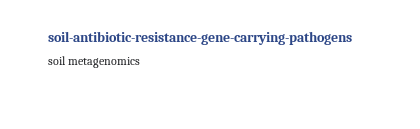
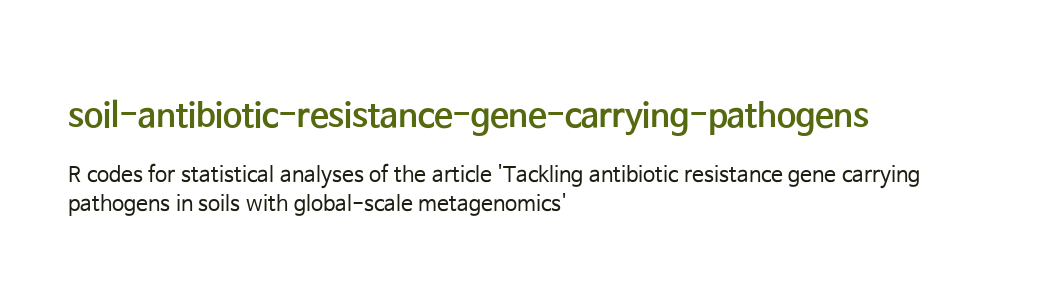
[48,56,141,68] soil metagenomics -> [68,163,920,189] [68,193,568,216] R codes for statistical analyses of the article 'Tackling antibiotic resistance gene carrying pathogens in soils with global-scale metagenomics'

